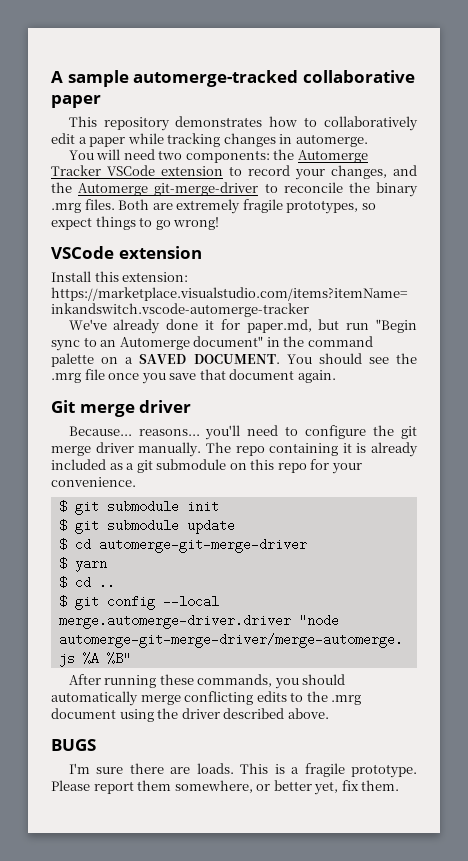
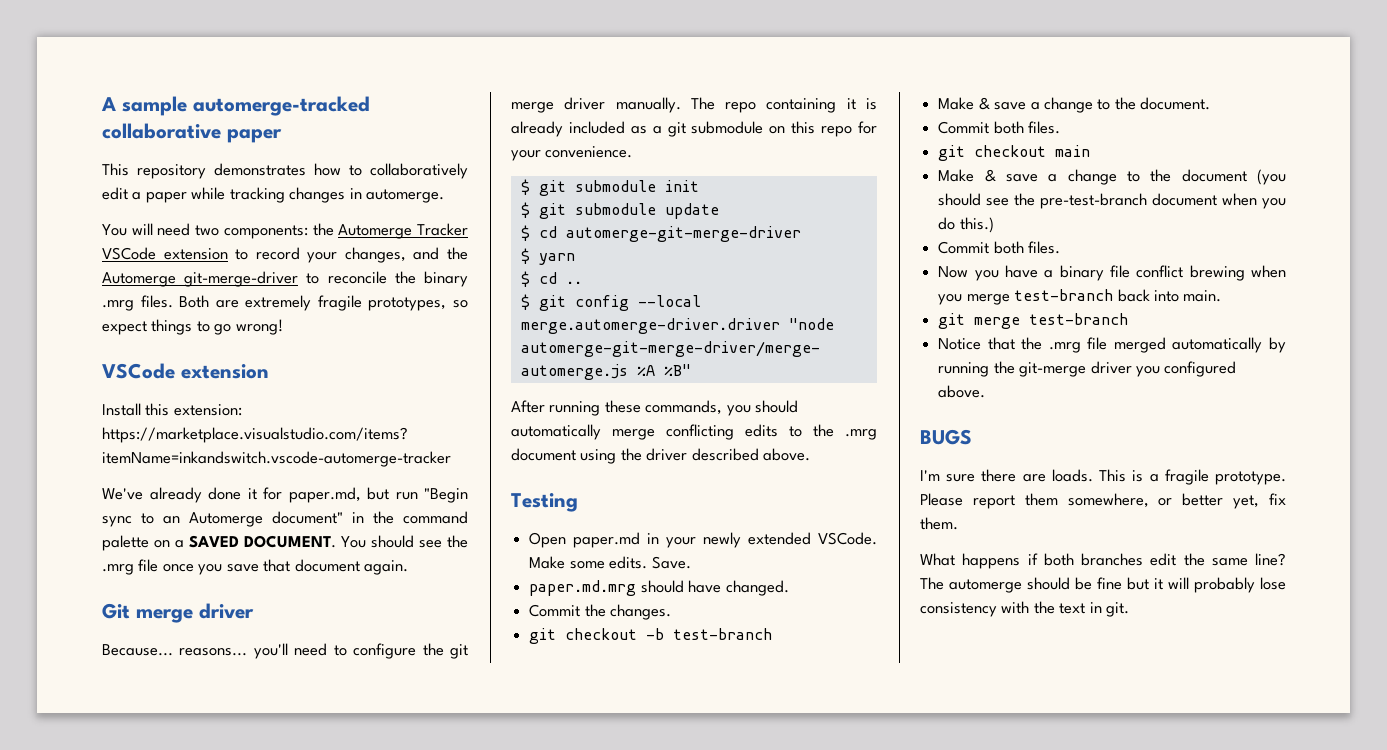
(329, 713) none -> [511,493,578,512] [529,532,877,548] [529,556,691,569] [529,580,789,596] [529,604,672,620] [529,628,773,644] [938,97,1211,113] [938,121,1061,134] [938,145,1091,161] [938,169,1286,185] [938,193,1286,209] [938,217,994,233] [938,241,1061,254] [938,265,1286,281] [938,289,1222,305] [938,313,1129,329] [938,337,1286,353] [938,361,1237,377] [938,385,986,398] // Testing // Open paper.md in your newly extended VSCode. Make some edits. Save. // paper.md.mrg should have changed. // Commit the changes. // git checkout -b test-branch // Make & save a change to the document. // Commit both files. // git checkout main // Make & save a change to the document (you should see the pre-test-branch document when you do this.) // Commit both files. // Now you have a binary file conflict brewing when you merge test-branch back into main. // git merge test-branch // Notice that the .mrg file merged automatically by running the git-merge driver you configured above.
(400, 785) none -> [920,553,1286,569] [920,577,1286,593] [920,601,1130,617] // What happens if both branches edit the same line? The automerge should be fine but it will probably lose consistency with the text in git.

